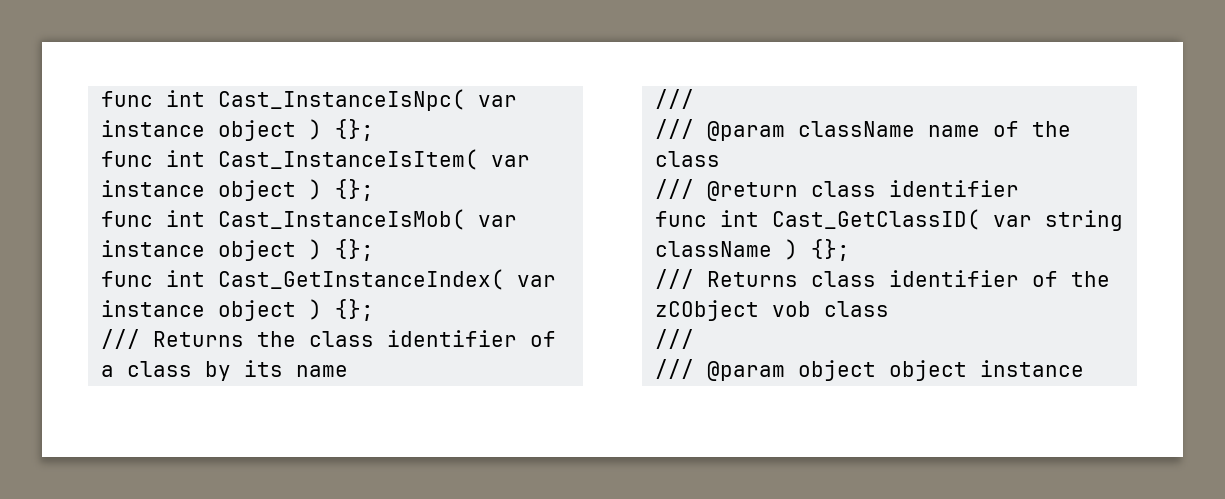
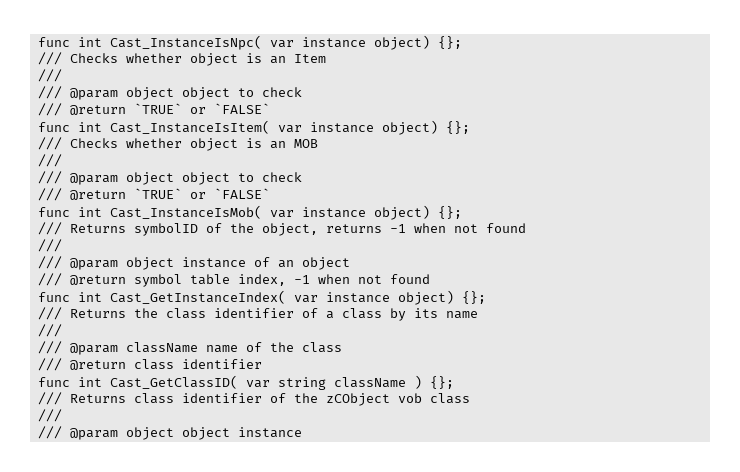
[217,119,374,141] object ) {}; -> [373,35,462,50] [37,52,326,66] [37,69,62,82] [37,86,302,100] [37,103,270,116] object) {}; // /// Checks whether object is an Item // /// // /// @param object object to check // /// @return `TRUE` or `FALSE`
[217,179,374,201] object ) {}; -> [381,120,470,135] [37,137,318,151] [37,154,62,167] [37,171,302,185] [37,188,270,201] object) {}; // /// Checks whether object is an MOB // /// // /// @param object object to check // /// @return `TRUE` or `FALSE`
[217,239,374,261] object ) {}; -> [373,205,462,220] [37,222,526,236] [37,239,62,252] [37,256,350,270] [37,273,430,287] object) {}; // /// Returns symbolID of the object, returns -1 when not found // /// // /// @param object instance of an object // /// @return symbol table index, -1 when not found
[217,299,322,321] object ) -> [397,290,454,305] object)

